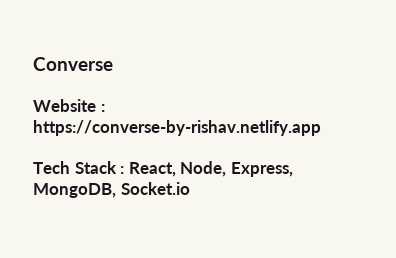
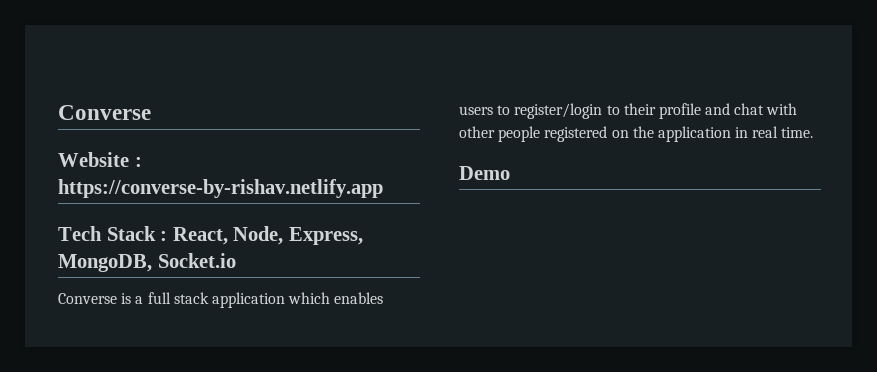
(190, 188) none -> [58,292,384,308] [459,103,798,119] [459,126,814,142] [459,166,510,180] // Converse is a full stack application which enables users to register/login to their profile and chat with other people registered on the application in real time. // Demo

